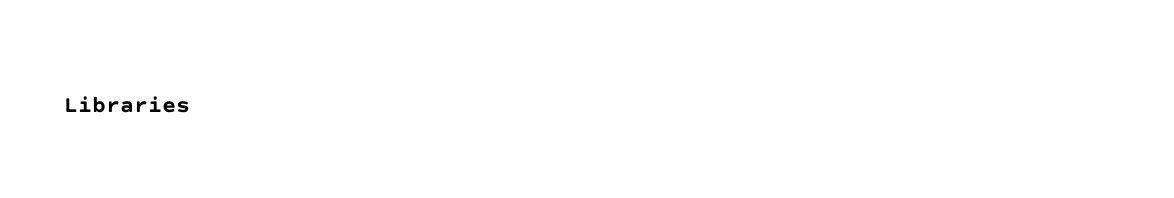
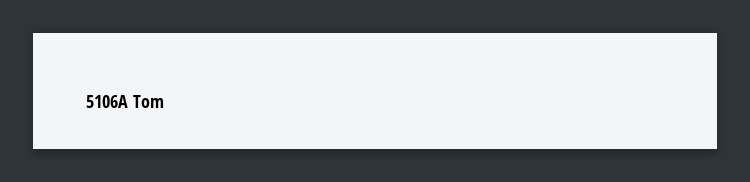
[64,96,190,113] Libraries -> [86,95,164,108] 5106A Tom

